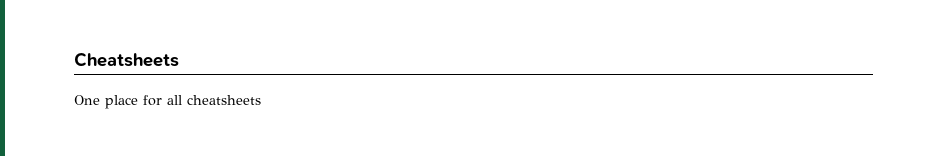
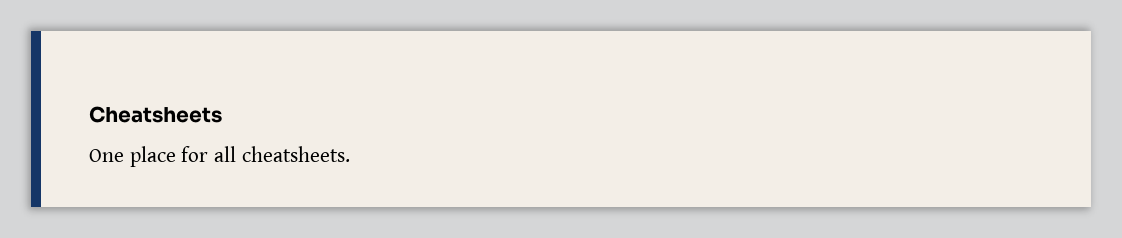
[187,95,261,105] cheatsheets -> [241,146,350,162] cheatsheets.

